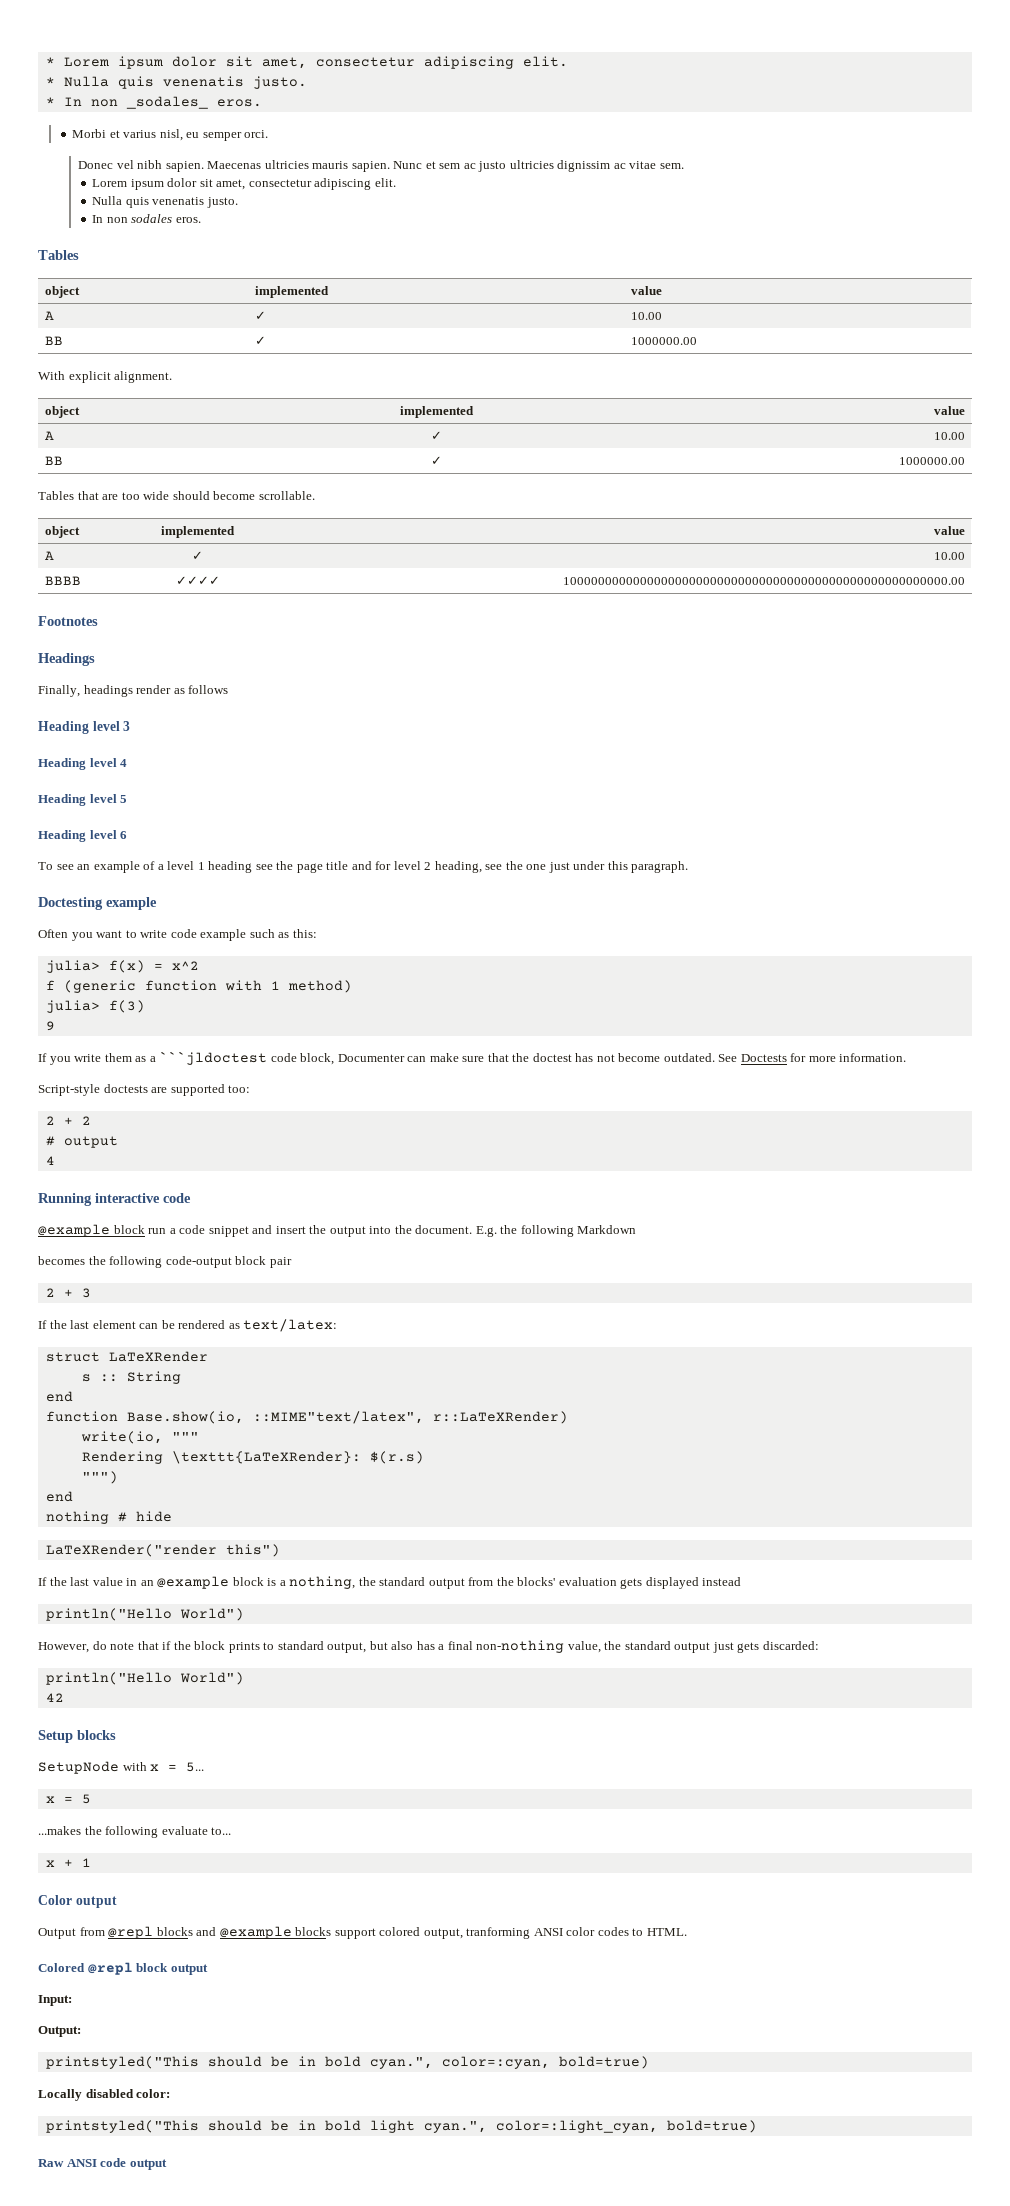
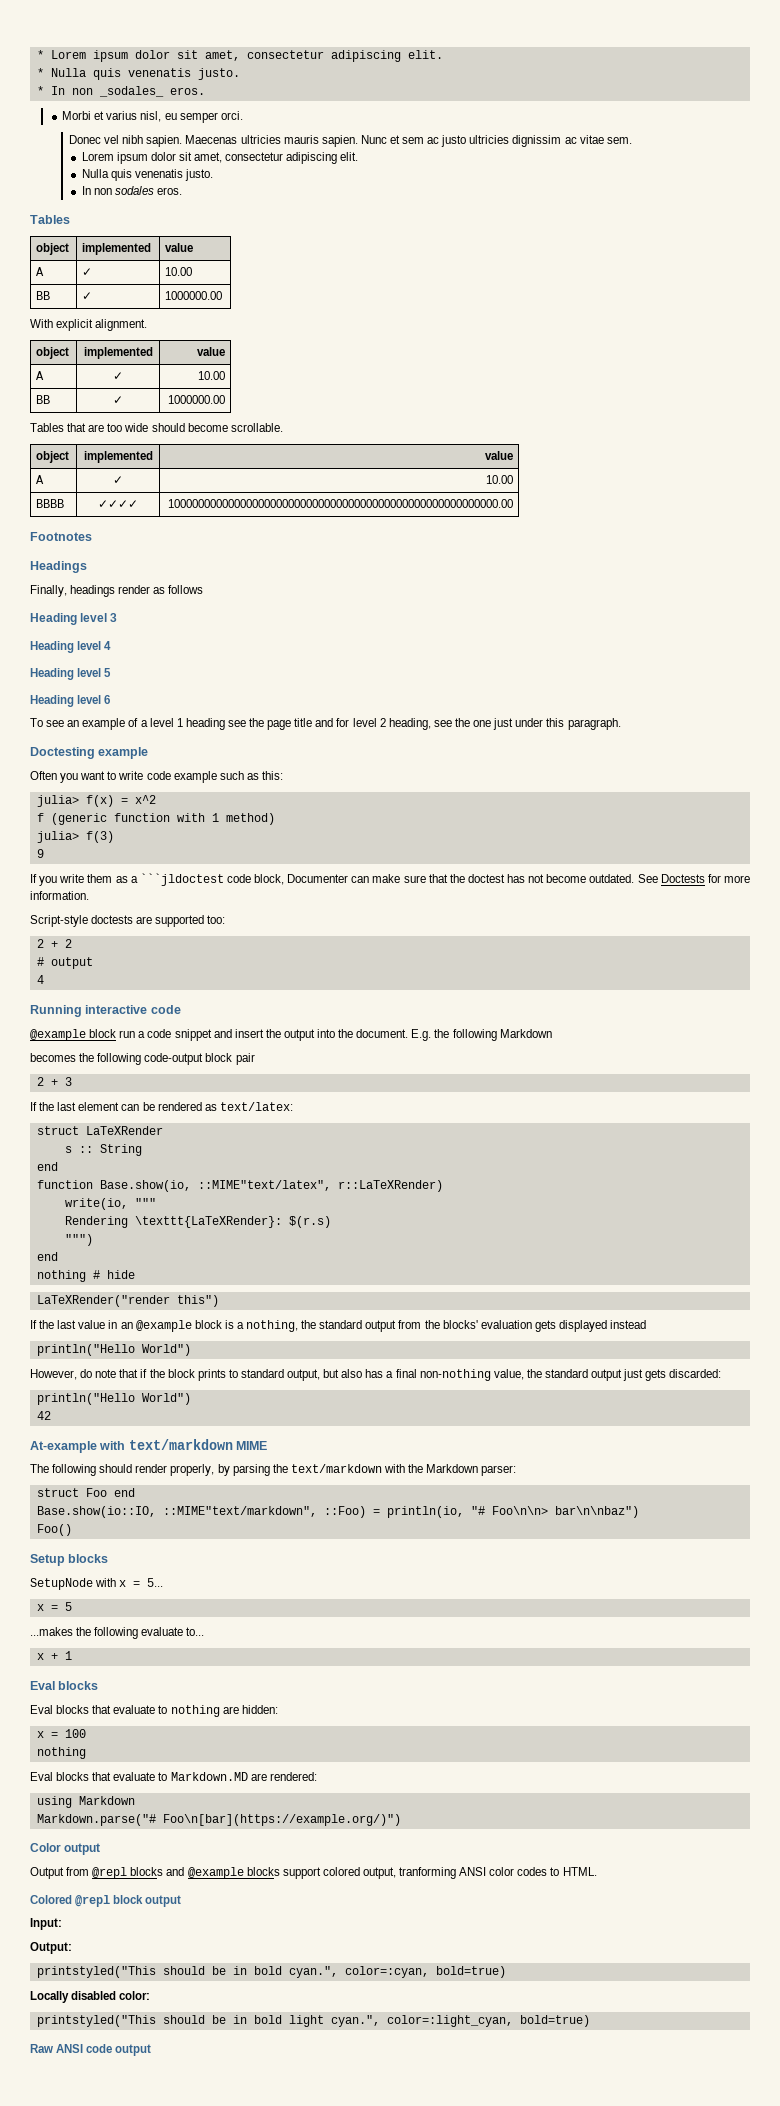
(64, 1697) none -> [30,1439,268,1453] [30,1464,517,1476] [36,1488,135,1497] [36,1506,639,1518] [36,1524,72,1536] // At-example with text/markdown MIME // The following should render properly, by parsing the text/markdown with the Markdown parser: // struct Foo end // Base.show(io::IO, ::MIME"text/markdown", ::Foo) = println(io, "# Foo\n\n> bar\n\nbaz") // Foo()
(91, 1862) none -> [30,1681,99,1690] [30,1705,278,1717] [36,1729,86,1738] [36,1747,86,1759] [30,1772,317,1781] [36,1796,135,1808] [36,1814,401,1826] // Eval blocks // Eval blocks that evaluate to nothing are hidden: // x = 100 // nothing // Eval blocks that evaluate to Markdown.MD are rendered: // using Markdown // Markdown.parse("# Foo\n[bar](https://example.org/)")

